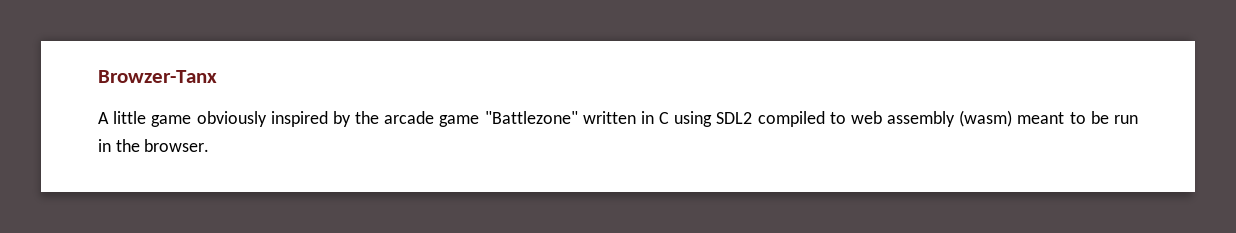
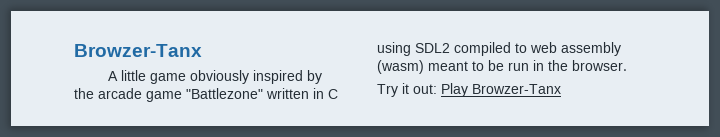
(210, 145) none -> [377,83,561,97] // Try it out: Play Browzer-Tanx

